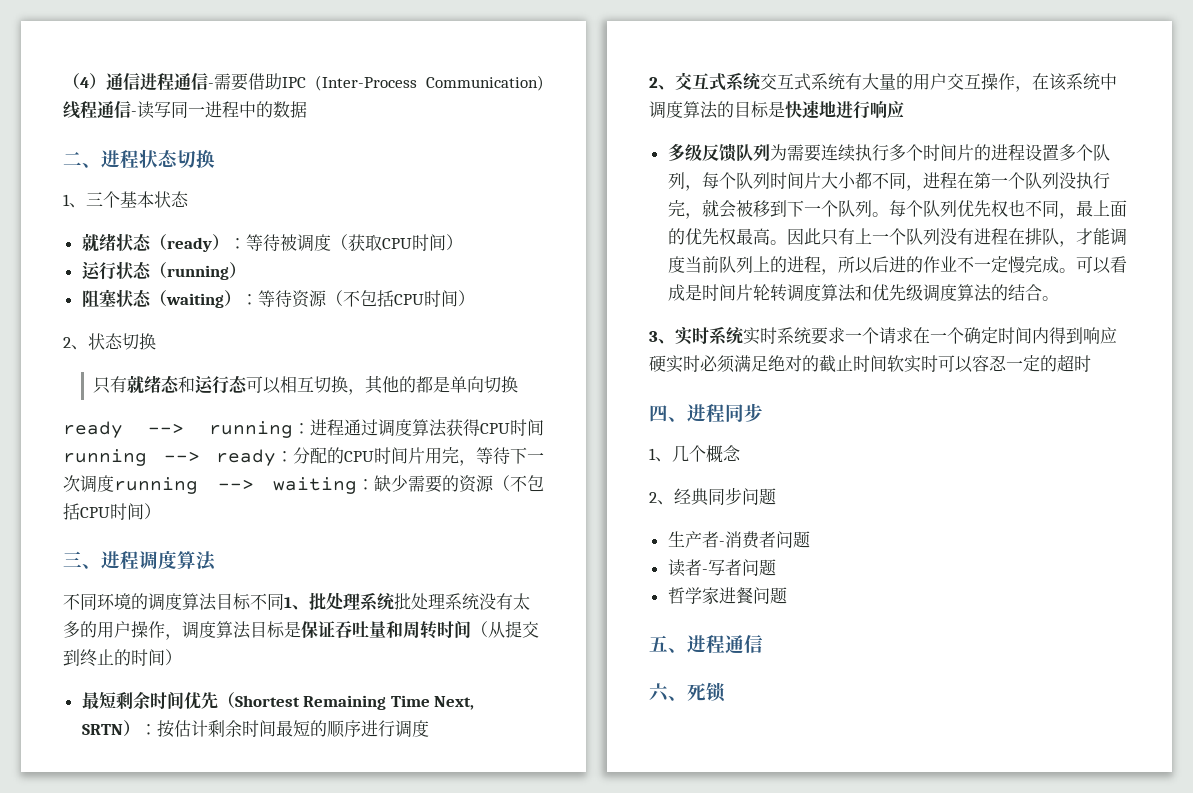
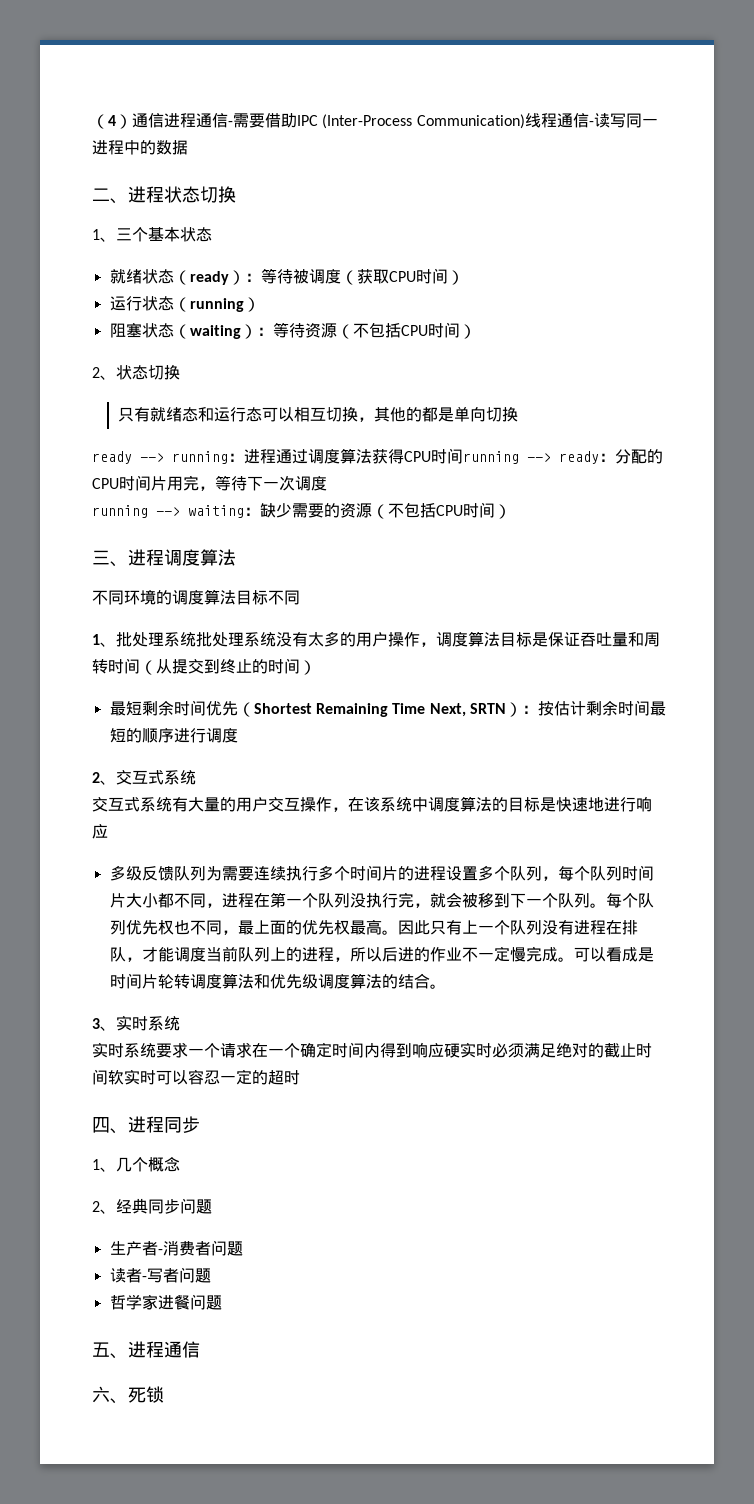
(114, 483) none -> (327, 483) //
(284, 601) none -> (300, 597) //
(761, 81) none -> (196, 777) //
(744, 335) none -> (180, 1023) //

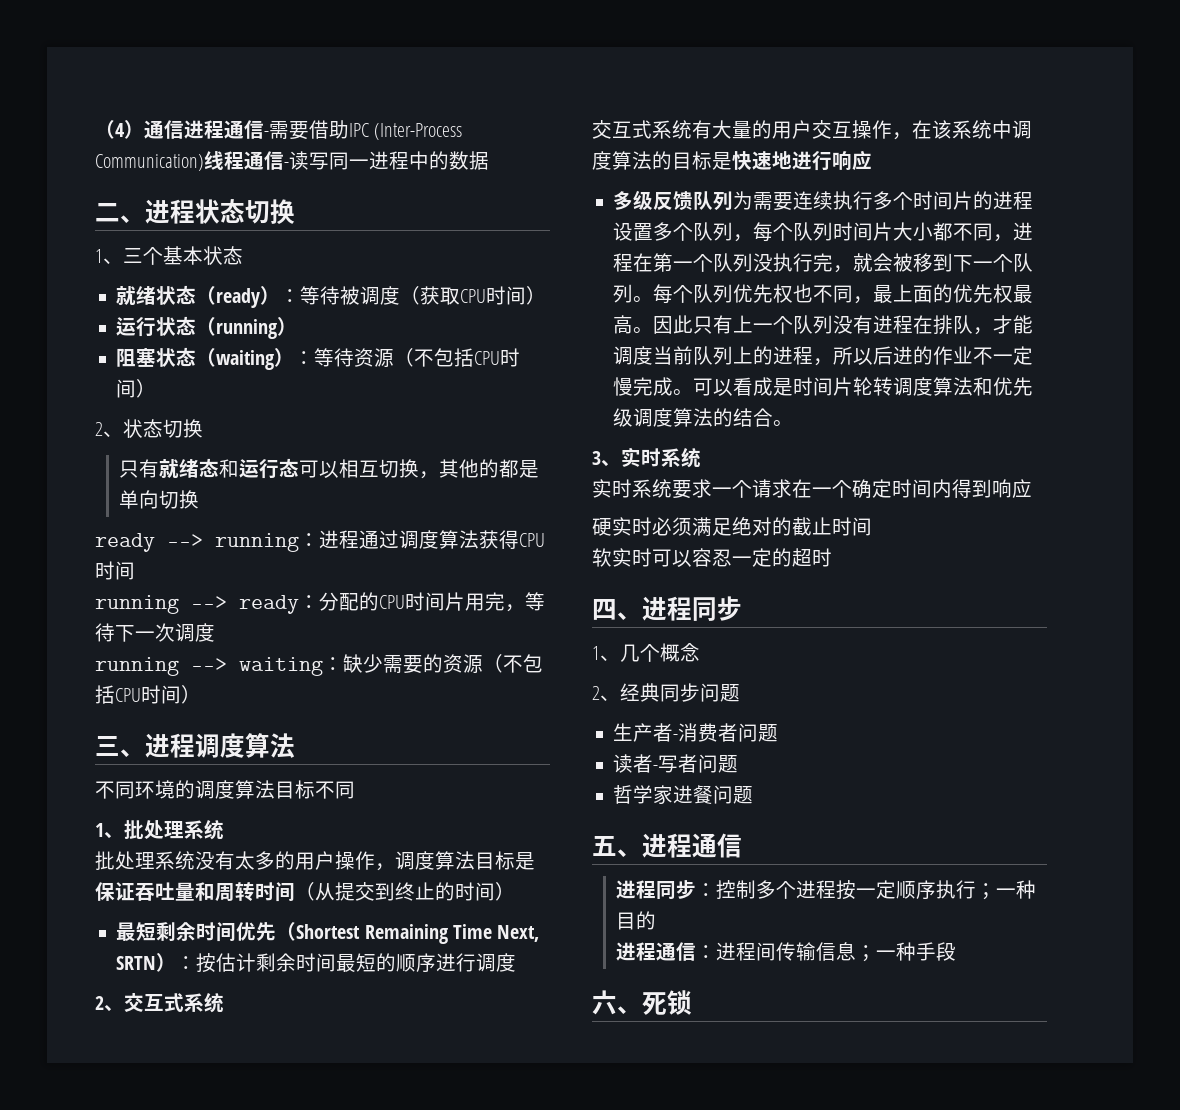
(463, 456) none -> (135, 570) //
(196, 639) none -> (224, 829) //
(444, 1050) none -> (1032, 488) //
(108, 1077) none -> (872, 526) //
(200, 1349) none -> [616,880,1037,900] [616,911,657,930] [616,942,957,962] // 进程同步：控制多个进程按一定顺序执行；一种目的 // 进程通信：进程间传输信息；一种手段

